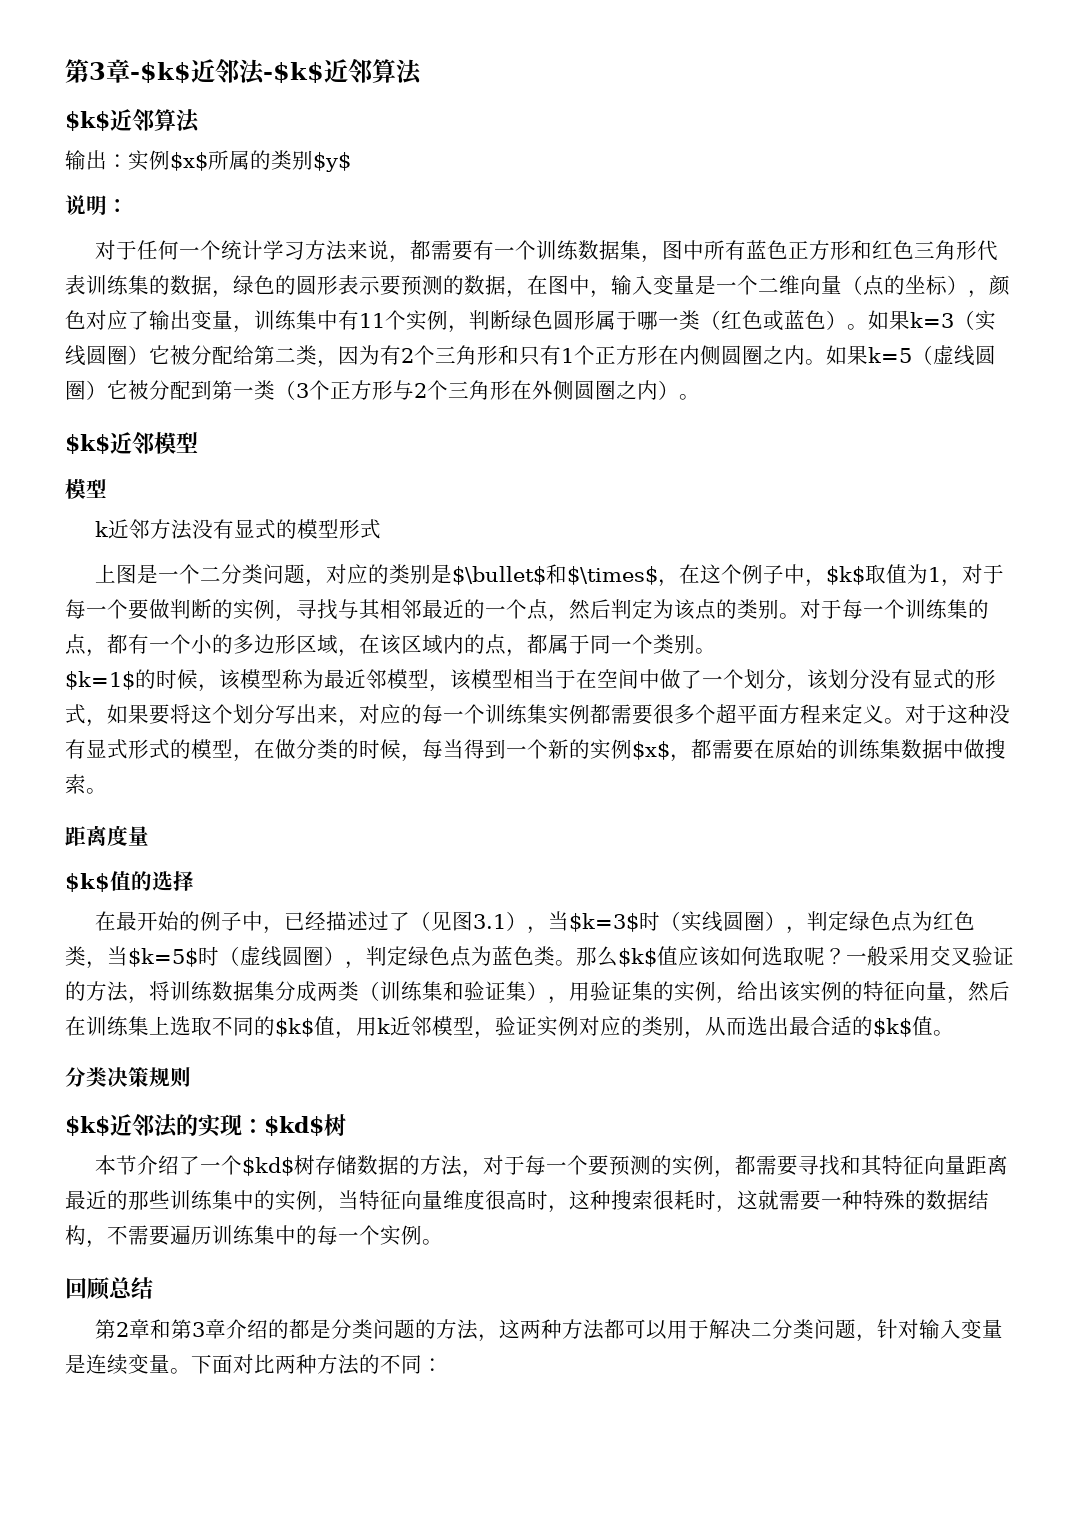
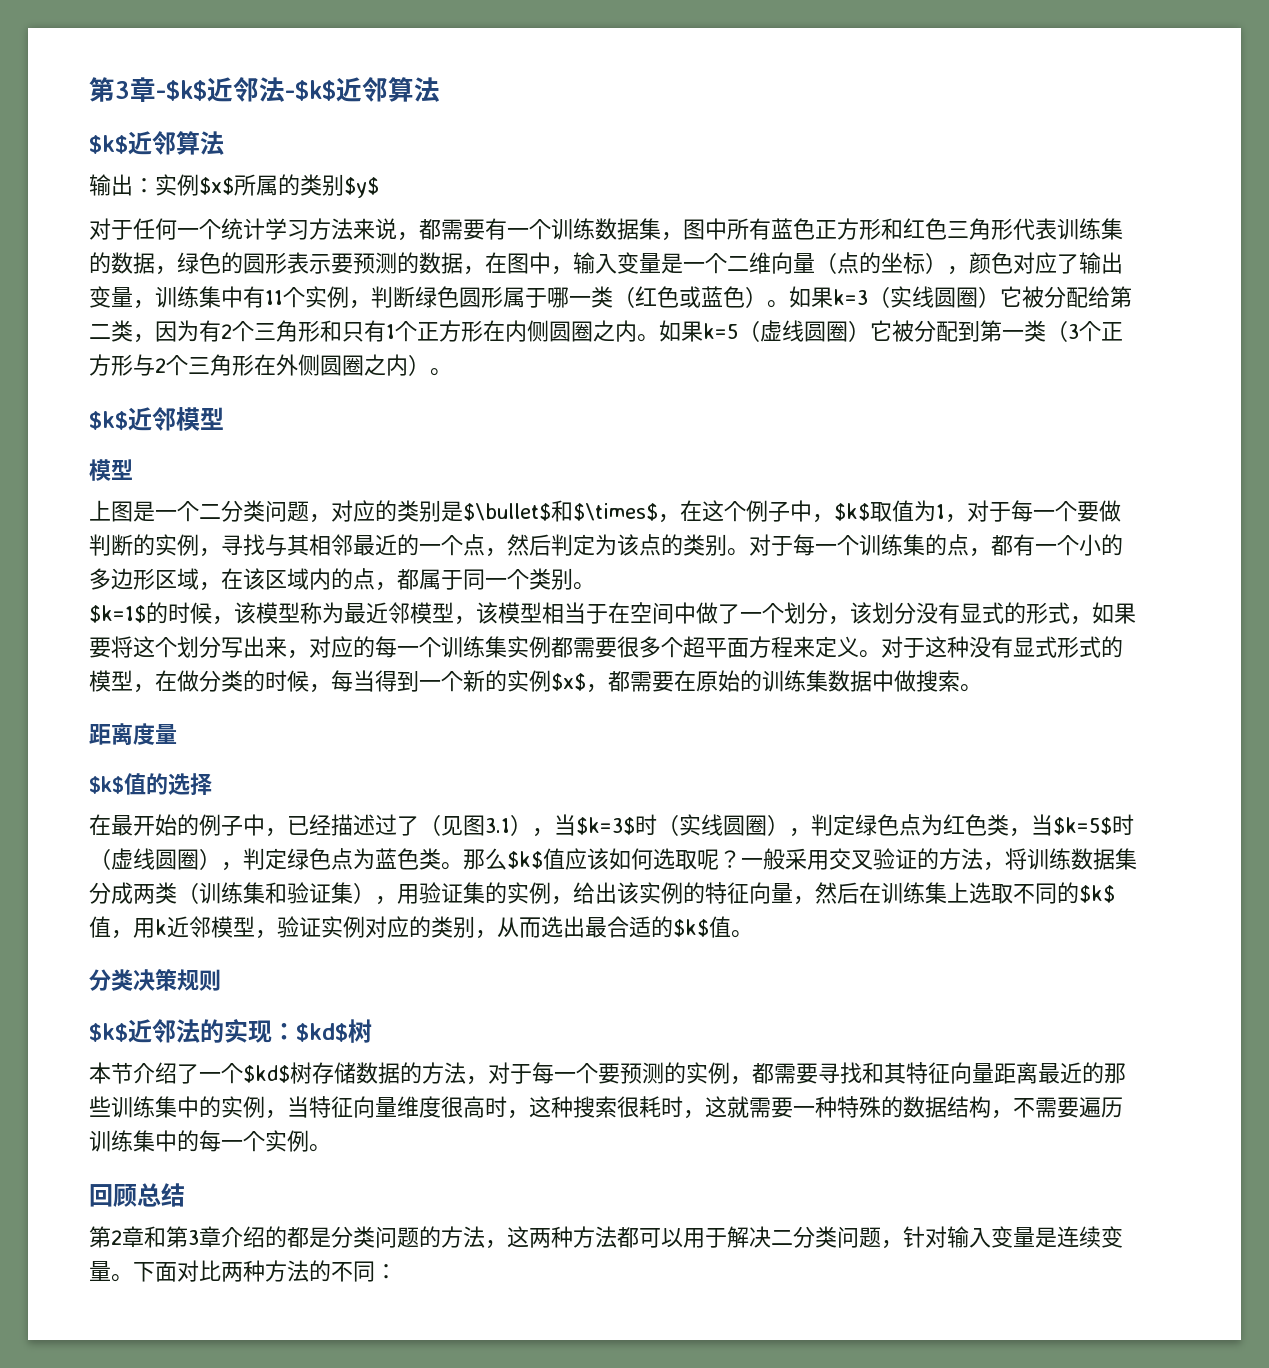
[65,195,128,215] // 说明： -> (379, 187) none
[95,519,382,540] // k近邻方法没有显式的模型形式 -> (133, 469) none

